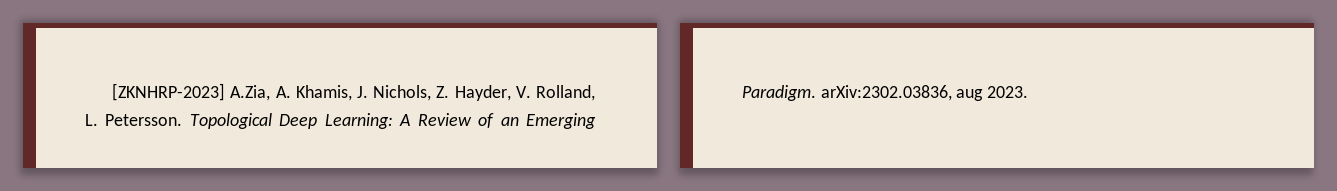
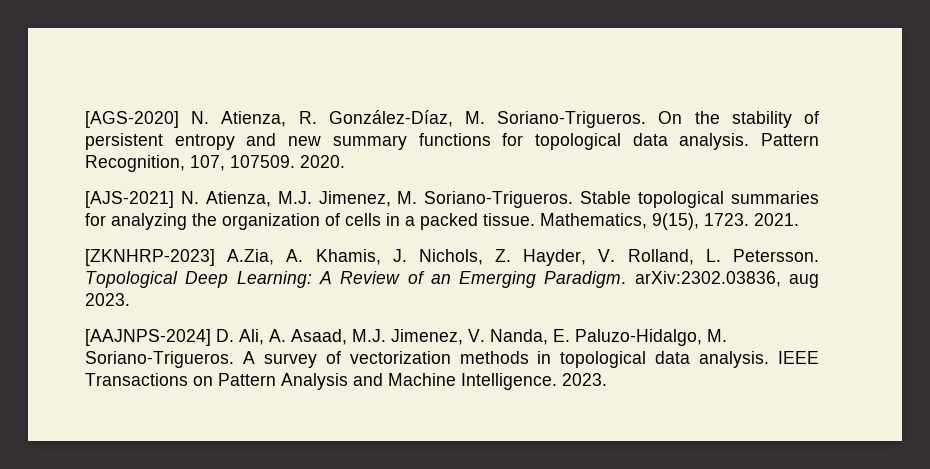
(112, 92) none -> [85,110,820,128] [85,133,819,150] [85,155,345,172] [85,191,820,208] [85,213,799,230] [AGS-2020] N. Atienza, R. González-Díaz, M. Soriano-Trigueros. On the stability of persistent entropy and new summary functions for topological data analysis. Pattern Recognition, 107, 107509. 2020. // [AJS-2021] N. Atienza, M.J. Jimenez, M. Soriano-Trigueros. Stable topological summaries for analyzing the organization of cells in a packed tissue. Mathematics, 9(15), 1723. 2021. //
(1029, 92) none -> [85,329,727,346] [85,351,819,368] [85,373,607,390] // [AAJNPS-2024] D. Ali, A. Asaad, M.J. Jimenez, V. Nanda, E. Paluzo-Hidalgo, M. Soriano-Trigueros. A survey of vectorization methods in topological data analysis. IEEE Transactions on Pattern Analysis and Machine Intelligence. 2023.

